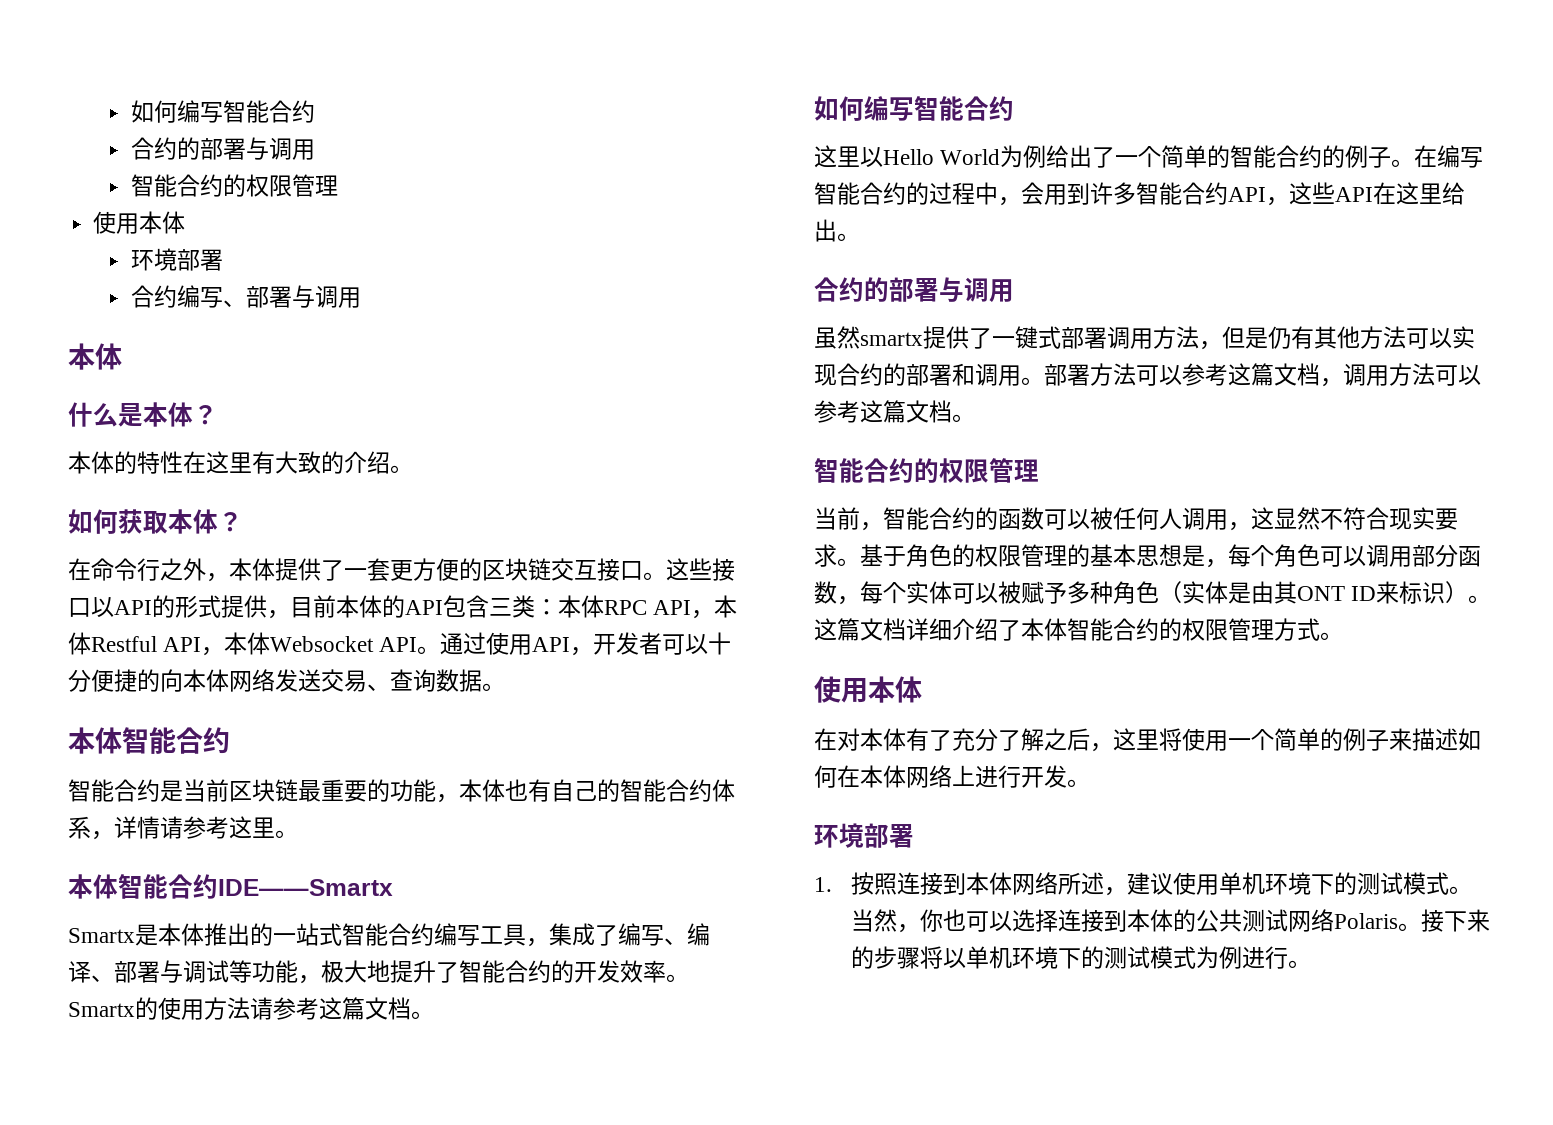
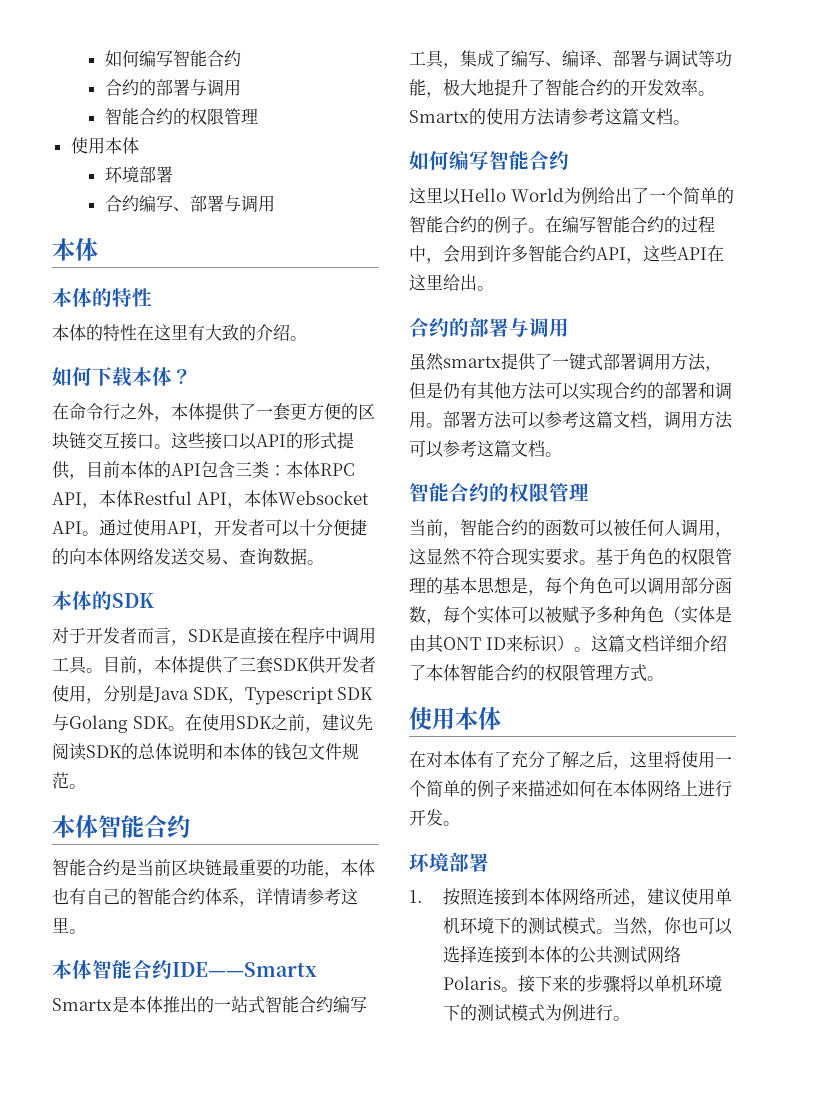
[68,402,218,427] 什么是本体？ -> [52,288,152,307] 本体的特性
[118,509,168,534] 获取 -> [92,367,132,387] 下载
(505, 687) none -> [52,591,154,610] [52,627,376,646] [52,656,376,675] [52,685,374,705] [52,714,373,733] [52,743,359,761] [52,772,86,789] // 本体的SDK // 对于开发者而言，SDK是直接在程序中调用工具。目前，本体提供了三套SDK供开发者使用，分别是Java SDK，Typescript SDK与Golang SDK。在使用SDK之前，建议先阅读SDK的总体说明和本体的钱包文件规范。

